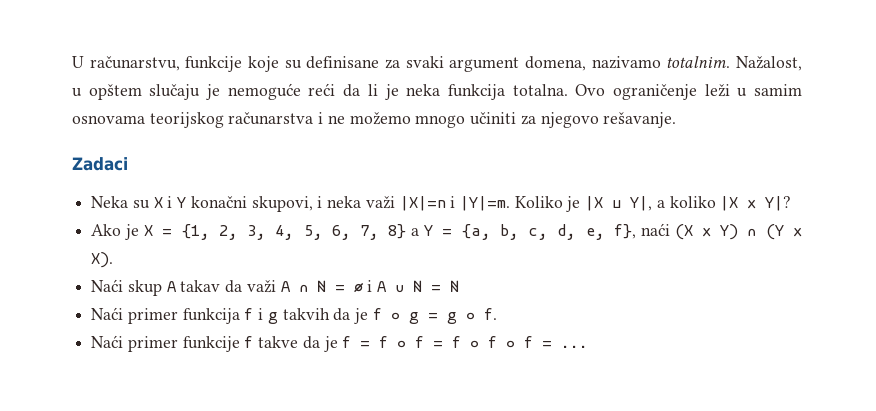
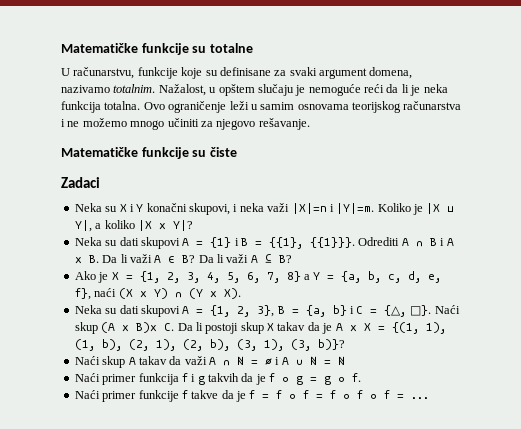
(72, 62) none -> [61,43,253,55] Matematičke funkcije su totalne //
(677, 120) none -> [61,147,237,159] // Matematičke funkcije su čiste
(792, 203) none -> [74,237,454,249] [74,254,292,264] // Neka su dati skupovi A = {1} i B = {{1}, {{1}}}. Odrediti A ∩ B i A × B. Da li važi A ∈ B? Da li važi A ⊆ B?
(114, 260) none -> [74,305,460,317] [74,322,446,334] [74,339,345,351] // Neka su dati skupovi A = {1, 2, 3}, B = {a, b} i C = {△, □}. Naći skup (A × B)× C. Da li postoji skup X takav da je A × X = {(1, 1), (1, b), (2, 1), (2, b), (3, 1), (3, b)}?

